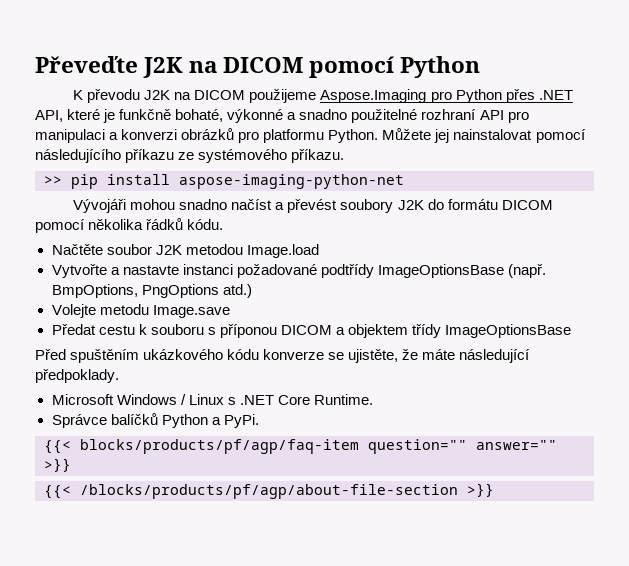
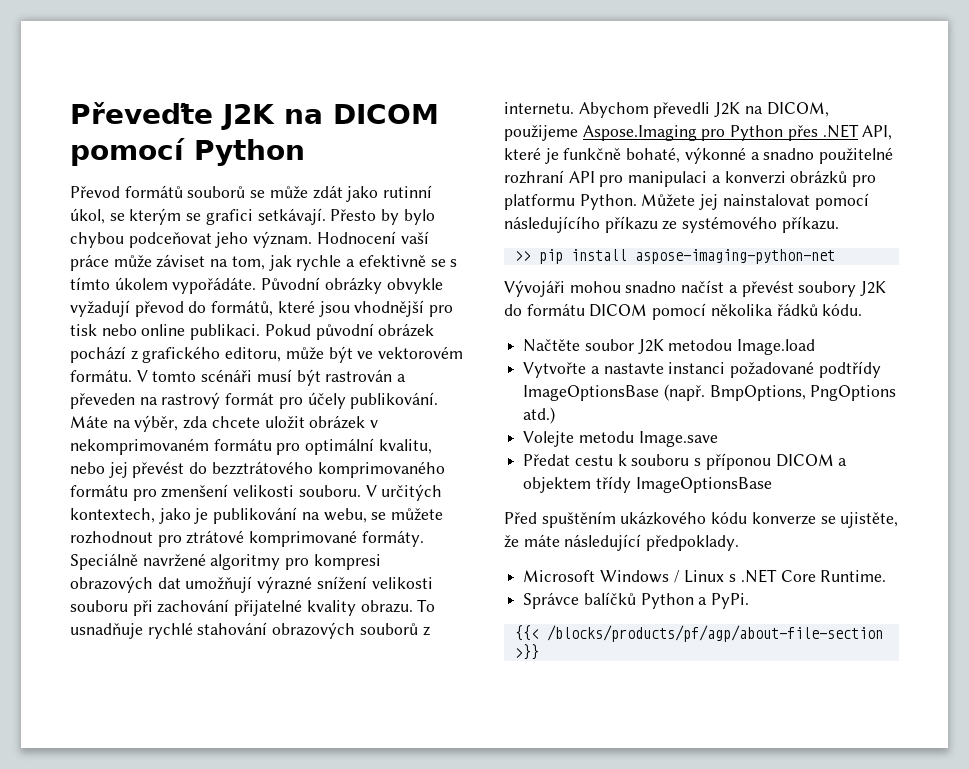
[73,89,246,103] K převodu J2K na DICOM -> [70,185,433,202] [70,208,435,225] [70,231,429,248] [70,254,458,271] [70,277,443,294] [70,300,454,317] [70,323,435,340] [70,346,464,363] [70,369,407,386] [70,392,439,409] [70,415,379,432] [70,438,432,455] [70,461,445,478] [70,484,443,501] [70,507,444,524] [70,530,424,547] [70,553,381,570] [70,576,433,593] [70,599,436,616] [70,622,430,639] [504,102,829,118] Převod formátů souborů se může zdát jako rutinní úkol, se kterým se grafici setkávají. Přesto by bylo chybou podceňovat jeho význam. Hodnocení vaší práce může záviset na tom, jak rychle a efektivně se s tímto úkolem vypořádáte. Původní obrázky obvykle vyžadují převod do formátů, které jsou vhodnější pro tisk nebo online publikaci. Pokud původní obrázek pochází z grafického editoru, může být ve vektorovém formátu. V tomto scénáři musí být rastrován a převeden na rastrový formát pro účely publikování. Máte na výběr, zda chcete uložit obrázek v nekomprimovaném formátu pro optimální kvalitu, nebo jej převést do bezztrátového komprimovaného formátu pro zmenšení velikosti souboru. V určitých kontextech, jako je publikování na webu, se můžete rozhodnout pro ztrátové komprimované formáty. Speciálně navržené algoritmy pro kompresi obrazových dat umožňují výrazné snížení velikosti souboru při zachování přijatelné kvality obrazu. To usnadňuje rychlé stahování obrazových souborů z internetu. Abychom převedli J2K na DICOM,
[44,439,557,454] [44,458,71,472] // {{< blocks/products/pf/agp/faq-item question="" answer="" >}} -> (750, 601) none

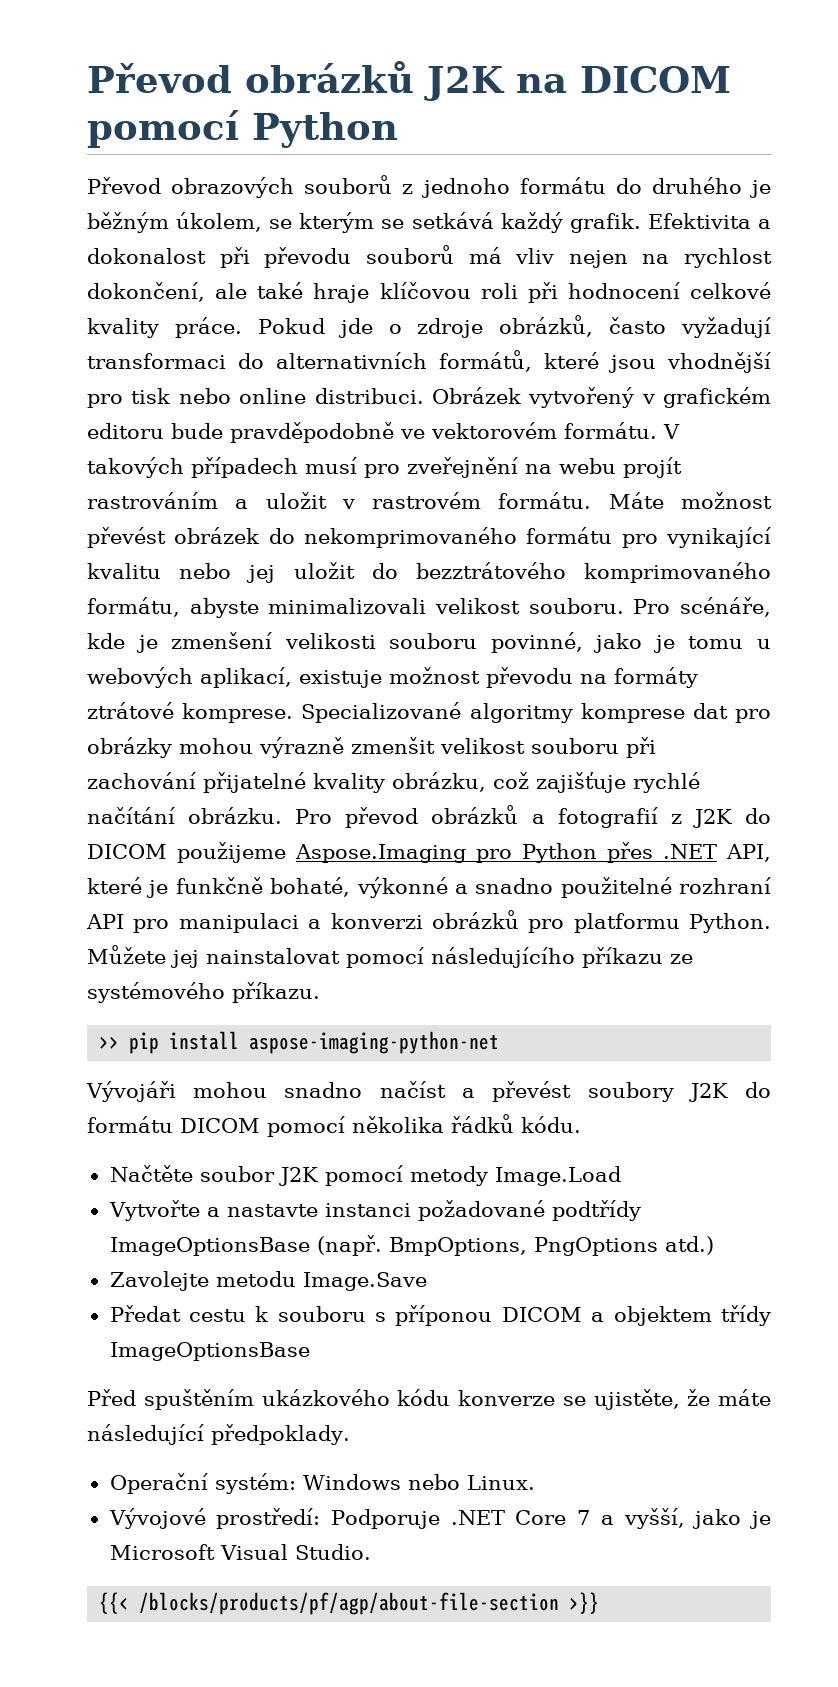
[70,102,213,124] Převeďte -> [87,61,414,93] Převod obrázků
[124,185,433,202] [70,208,435,225] [70,231,429,248] [70,254,458,271] [70,277,443,294] [70,300,207,317] formátů souborů se může zdát jako rutinní úkol, se kterým se grafici setkávají. Přesto by bylo chybou podceňovat jeho význam. Hodnocení vaší práce může záviset na tom, jak rychle a efektivně se s tímto úkolem vypořádáte. Původní obrázky obvykle vyžadují převod do -> [171,175,771,198] [87,212,771,233] [87,245,772,268] [87,282,771,303] [87,315,771,338] [87,352,427,369] obrazových souborů z jednoho formátu do druhého je běžným úkolem, se kterým se setkává každý grafik. Efektivita a dokonalost při převodu souborů má vliv nejen na rychlost dokončení, ale také hraje klíčovou roli při hodnocení celkové kvality práce. Pokud jde o zdroje obrázků, často vyžadují transformaci do alternativních
[190,323,435,340] [70,346,464,363] [70,369,407,386] [70,392,439,409] [70,415,379,432] [70,438,432,455] publikaci. Pokud původní obrázek pochází z grafického editoru, může být ve vektorovém formátu. V tomto scénáři musí být rastrován a převeden na rastrový formát pro účely publikování. Máte na výběr, zda chcete uložit obrázek v nekomprimovaném formátu pro optimální kvalitu, -> [314,387,771,408] [87,422,680,443] [87,457,682,478] [87,492,772,509] [87,527,771,548] [87,563,161,579] distribuci. Obrázek vytvořený v grafickém editoru bude pravděpodobně ve vektorovém formátu. V takových případech musí pro zveřejnění na webu projít rastrováním a uložit v rastrovém formátu. Máte možnost převést obrázek do nekomprimovaného formátu pro vynikající kvalitu
[132,461,185,478] převést -> [293,562,355,579] uložit
[70,484,443,501] [70,507,444,524] [70,530,424,547] [70,553,381,570] [70,576,433,593] formátu pro zmenšení velikosti souboru. V určitých kontextech, jako je publikování na webu, se můžete rozhodnout pro ztrátové komprimované formáty. Speciálně navržené algoritmy pro kompresi obrazových dat umožňují výrazné snížení velikosti -> [87,597,771,618] [87,632,771,653] [87,667,698,688] [87,702,771,723] [87,737,525,758] formátu, abyste minimalizovali velikost souboru. Pro scénáře, kde je zmenšení velikosti souboru povinné, jako je tomu u webových aplikací, existuje možnost převodu na formáty ztrátové komprese. Specializované algoritmy komprese dat pro obrázky mohou výrazně zmenšit velikost
[360,599,436,613] [70,622,430,639] [504,102,829,118] obrazu. To usnadňuje rychlé stahování obrazových souborů z internetu. Abychom převedli J2K na DICOM, -> [392,772,700,793] [87,805,771,828] [87,844,167,859] obrázku, což zajišťuje rychlé načítání obrázku. Pro převod obrázků a fotografií z J2K do DICOM
[668,339,816,355] metodou Image.load -> [324,1165,621,1186] pomocí metody Image.Load
[523,431,718,447] Volejte metodu Image.save -> [109,1271,427,1291] Zavolejte metodu Image.Save
[523,569,887,583] [523,592,750,609] Microsoft Windows / Linux s .NET Core Runtime. // Správce balíčků Python a PyPi. -> [109,1473,535,1494] [108,1508,771,1529] [109,1544,371,1560] Operační systém: Windows nebo Linux. // Vývojové prostředí: Podporuje .NET Core 7 a vyšší, jako je Microsoft Visual Studio.

